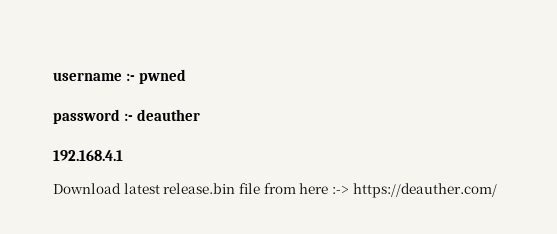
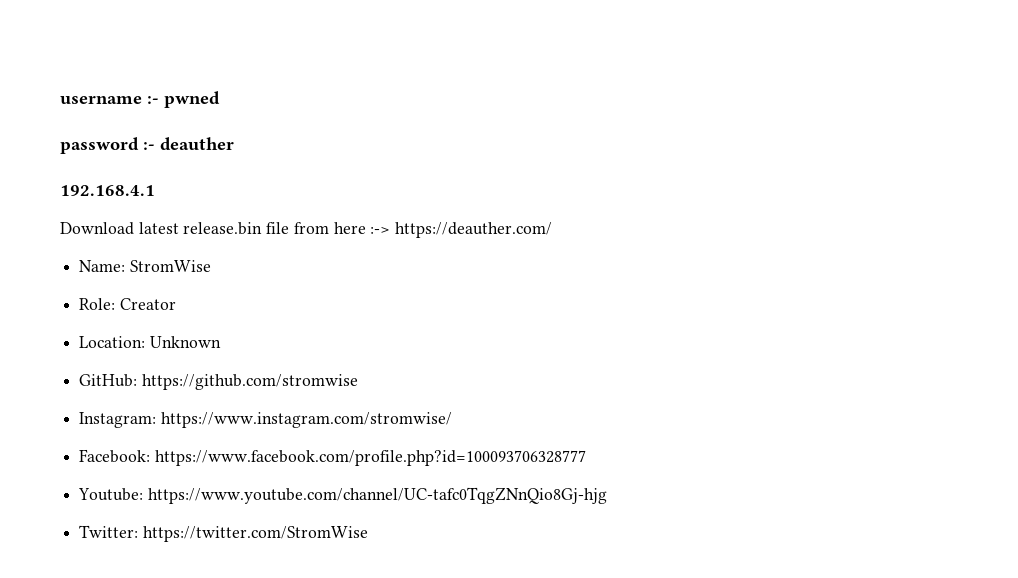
(497, 190) none -> [79,260,211,272] [79,298,176,310] [79,336,221,348] [79,374,358,390] [79,412,452,428] [79,449,586,466] [78,487,607,504] [79,525,368,542] // Name: StromWise // Role: Creator // Location: Unknown // GitHub: https://github.com/stromwise // Instagram: https://www.instagram.com/stromwise/ // Facebook: https://www.facebook.com/profile.php?id=100093706328777 // Youtube: https://www.youtube.com/channel/UC-tafc0TqgZNnQio8Gj-hjg // Twitter: https://twitter.com/StromWise

